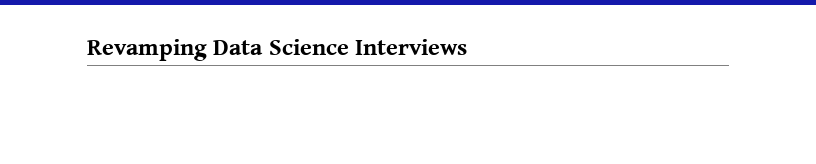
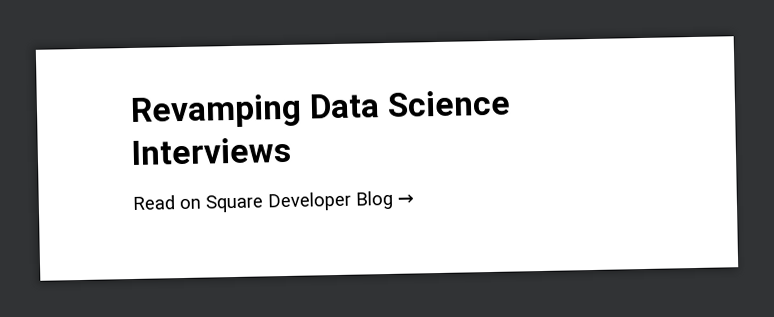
(468, 47) none -> [132,190,414,213] // Read on Square Developer Blog →

